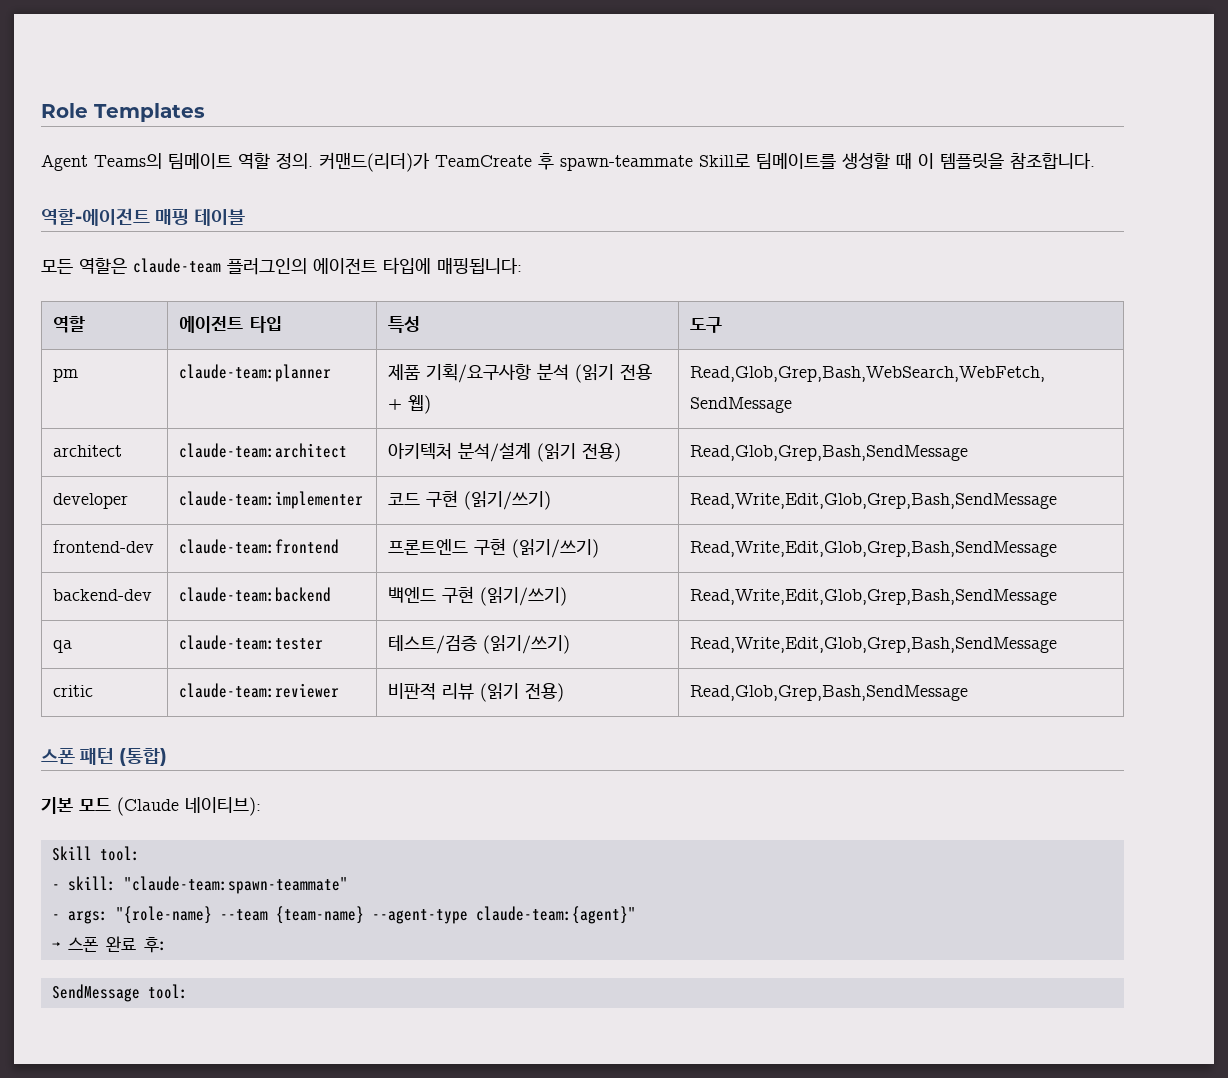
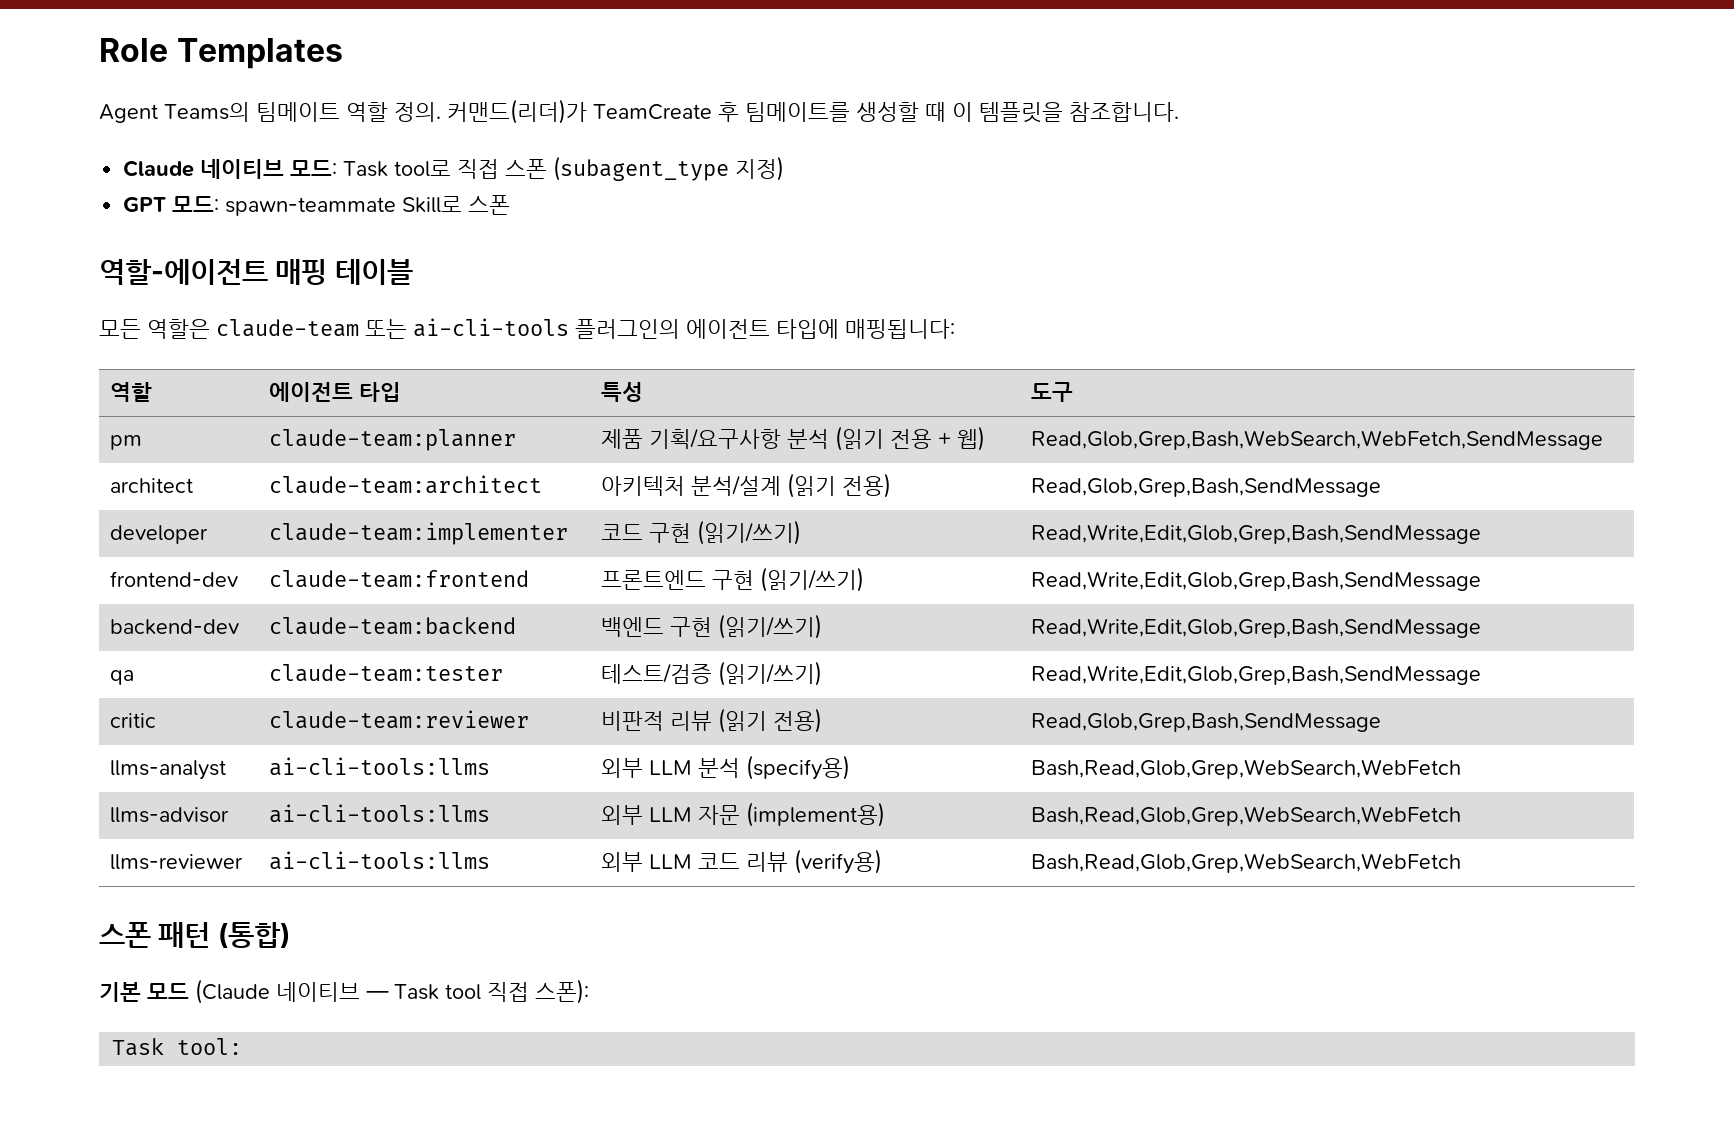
[560,154,750,171] spawn-teammate Skill로 -> (739, 112) none
(1095, 161) none -> [123,156,785,181] [123,195,511,216] // Claude 네이티브 모드: Task tool로 직접 스폰 (subagent_type 지정) // GPT 모드: spawn-teammate Skill로 스폰
(221, 265) none -> [365,318,569,339] 또는 ai-cli-tools
(969, 693) none -> [109,760,226,780] [268,757,490,776] [600,755,850,780] [1030,759,1461,779] [109,807,229,823] [268,804,490,823] [600,802,885,827] [1030,806,1461,826] [109,854,243,870] [268,851,490,870] [600,849,882,874] [1030,853,1461,873] // llms-analyst | ai-cli-tools:llms | 외부 LLM 분석 (specify용) | Bash,Read,Glob,Grep,WebSearch,WebFetch // llms-advisor | ai-cli-tools:llms | 외부 LLM 자문 (implement용) | Bash,Read,Glob,Grep,WebSearch,WebFetch // llms-reviewer | ai-cli-tools:llms | 외부 LLM 코드 리뷰 (verify용) | Bash,Read,Glob,Grep,WebSearch,WebFetch
[185,797,261,816] [51,846,140,861] [51,876,348,894] [51,906,636,924] [51,936,167,953] [51,984,140,1002] 네이티브): // Skill tool: // - skill: "claude-team:spawn-teammate" // - args: "{role-name} --team {team-name} --agent-type claude-team:{agent}" // → 스폰 완료 후: // SendMessage -> [276,979,589,1004] [112,1038,165,1056] 네이티브 — Task tool 직접 스폰): // Task

